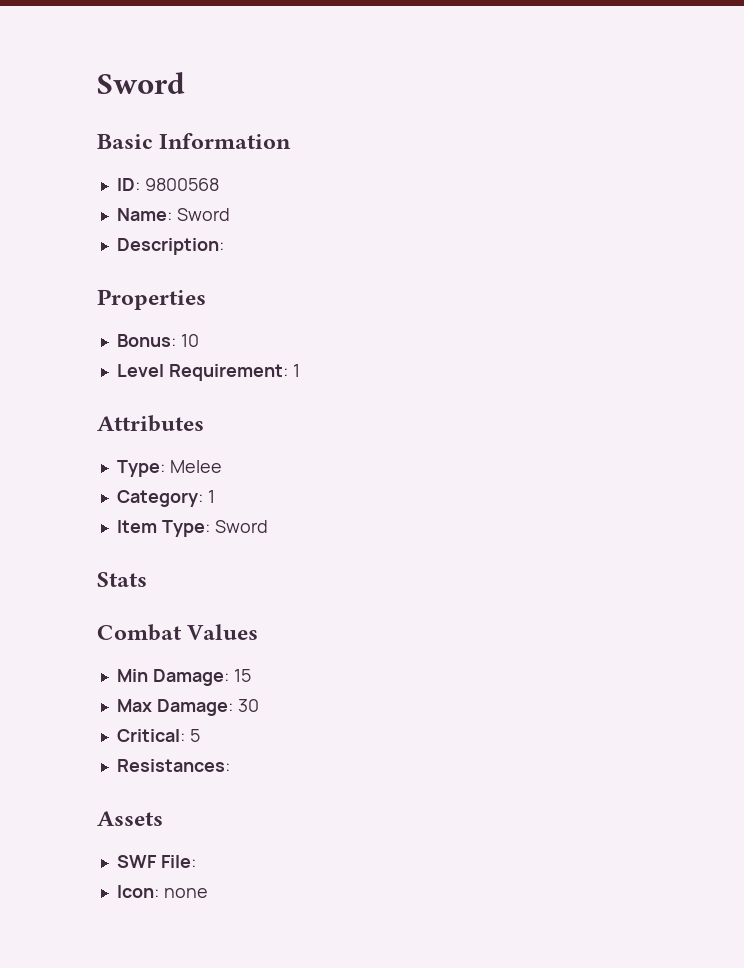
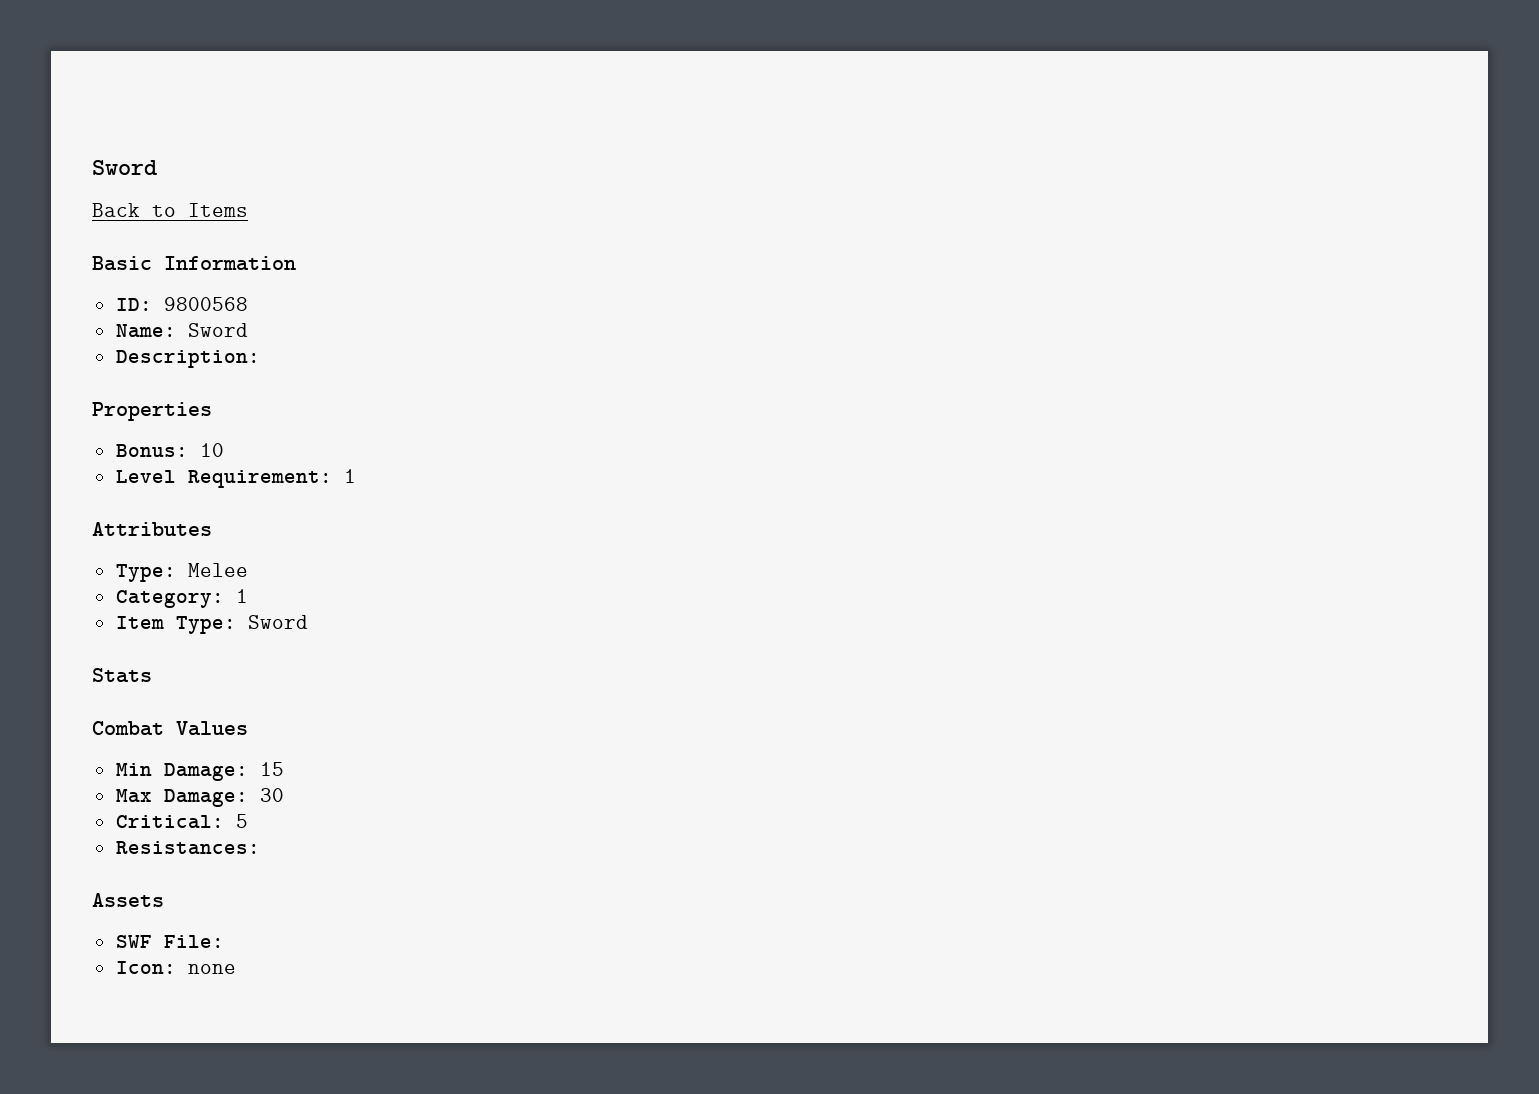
[97,72,185,94] Sword -> [92,160,158,175] [92,203,248,217] Sword // Back to Items

